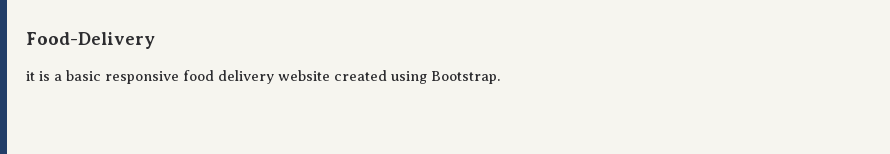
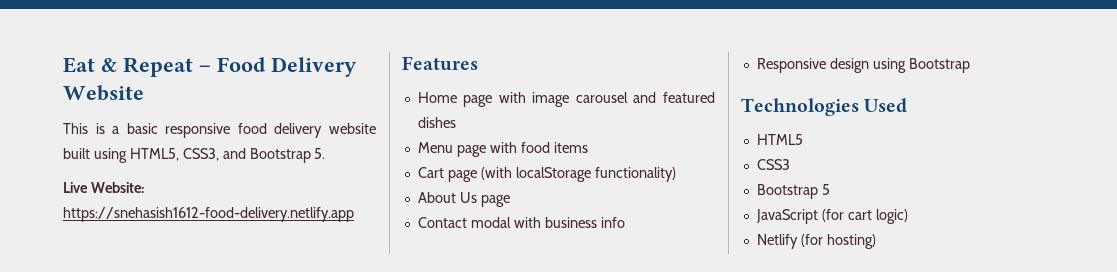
[26,32,155,49] [26,71,35,81] Food-Delivery // it -> [63,57,357,77] [63,85,144,101] [63,123,88,134] Eat & Repeat – Food Delivery Website // This
[334,70,500,84] created using Bootstrap. -> [63,148,326,163] [63,182,144,193] [63,207,354,222] [402,56,478,71] [417,92,715,107] [417,117,456,128] [417,142,588,157] [417,167,676,182] [417,192,510,207] [417,217,625,228] [756,58,970,73] [741,98,908,116] [756,134,803,145] [756,159,790,170] [756,184,830,199] [755,209,908,224] [756,234,876,249] built using HTML5, CSS3, and Bootstrap 5. // Live Website: https://snehasish1612-food-delivery.netlify.app // Features // Home page with image carousel and featured dishes // Menu page with food items // Cart page (with localStorage functionality) // About Us page // Contact modal with business info // Responsive design using Bootstrap // Technologies Used // HTML5 // CSS3 // Bootstrap 5 // JavaScript (for cart logic) // Netlify (for hosting)

